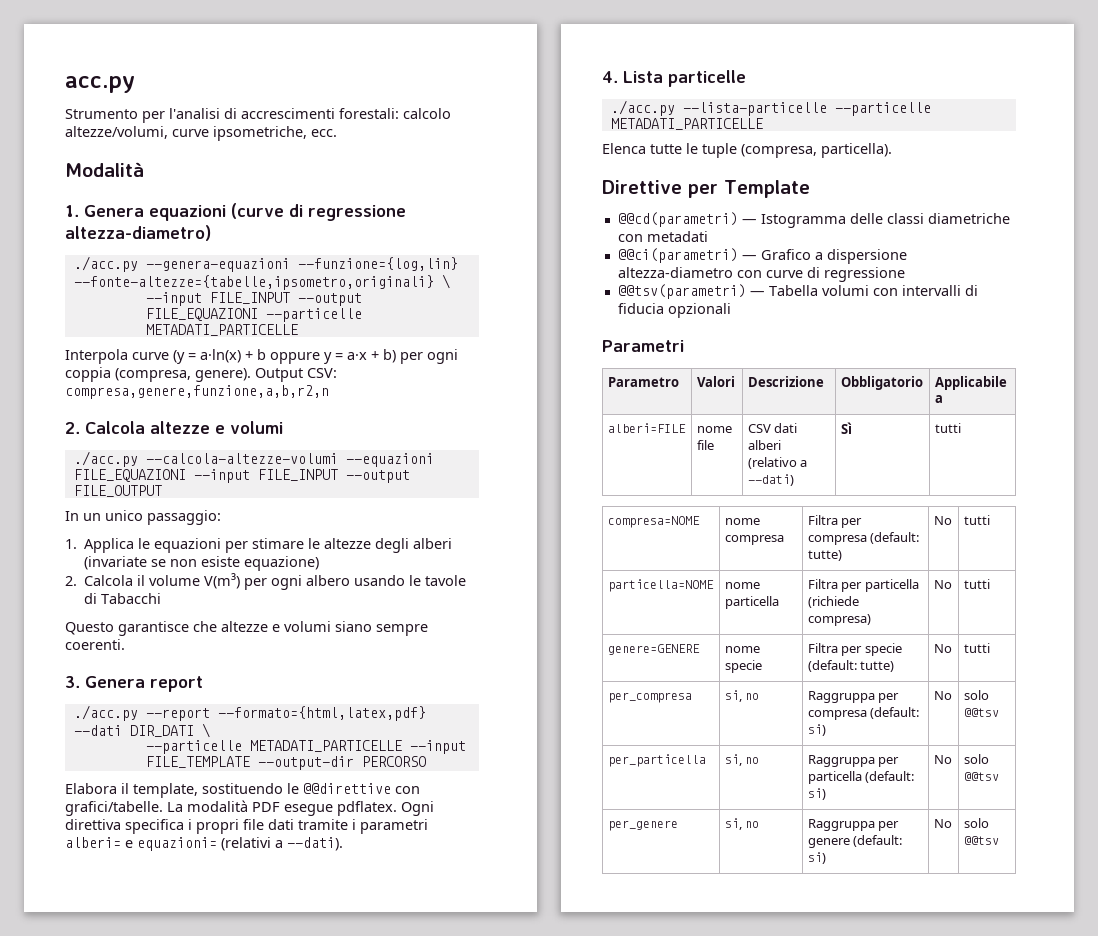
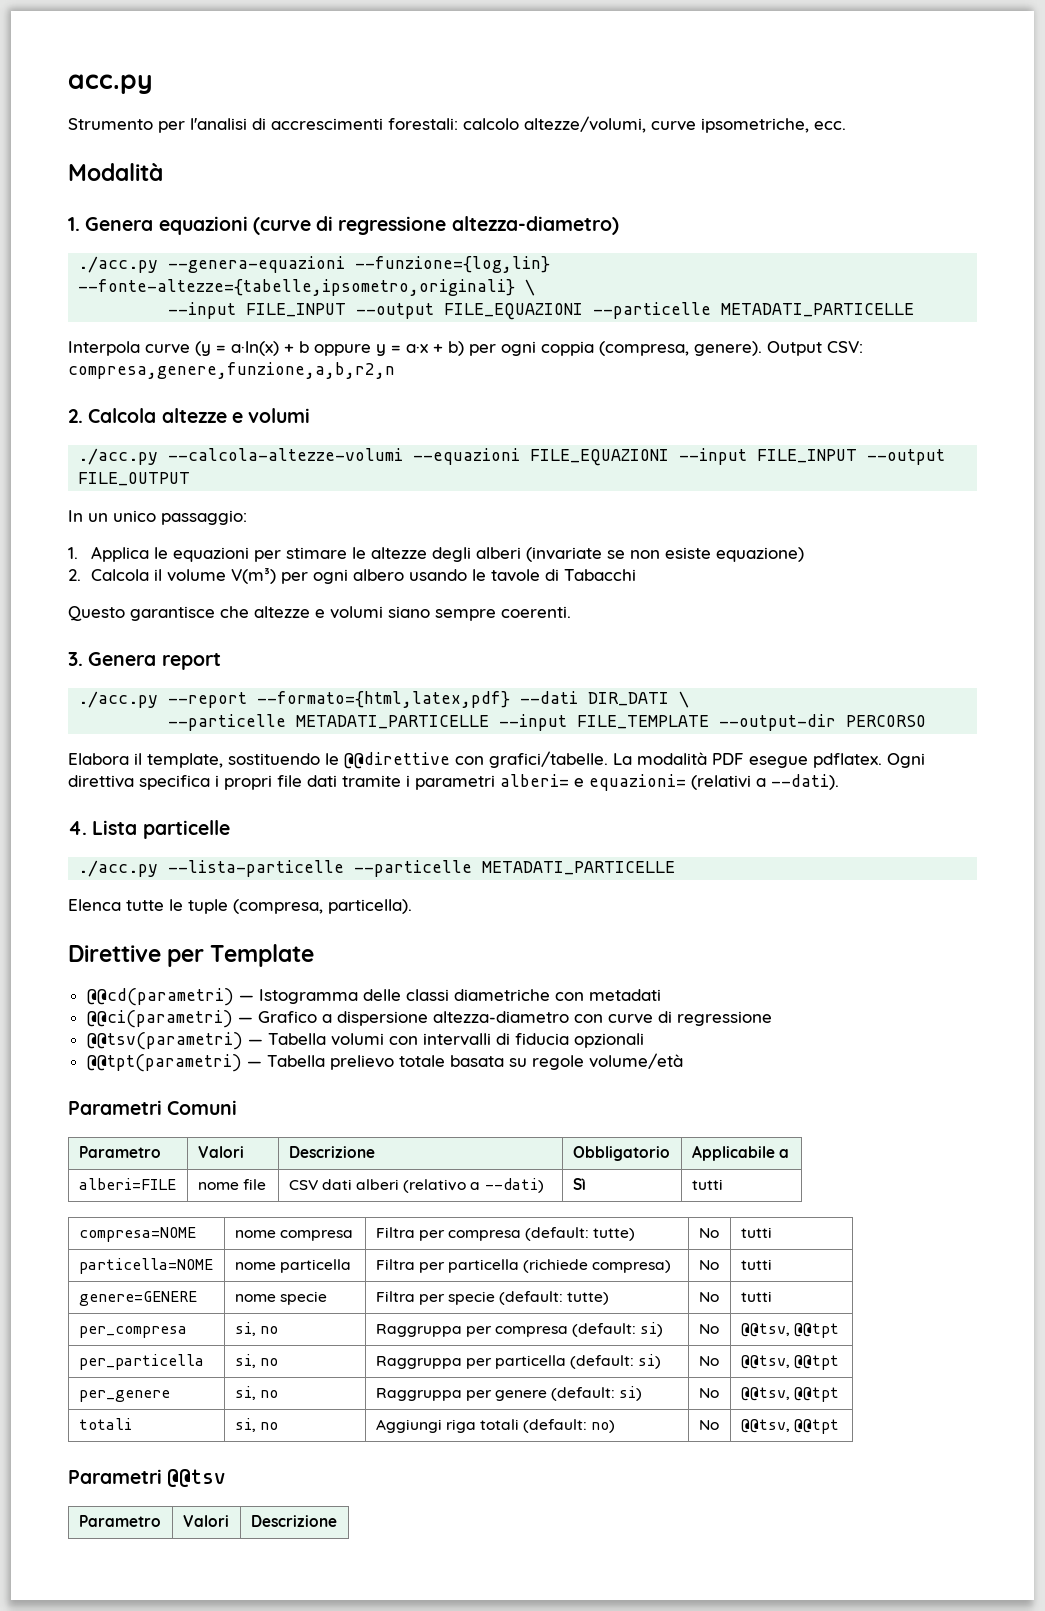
[602,340,684,352] // Parametri -> [86,1053,683,1072] [68,1100,238,1115] // @@tpt(parametri) — Tabella prelievo totale basata su regole volume/età // Parametri Comuni
[963,690,989,700] [963,708,999,717] solo @@tsv -> [740,1323,839,1338] @@tsv, @@tpt
[963,754,989,764] [963,772,999,781] solo @@tsv -> [740,1355,839,1370] @@tsv, @@tpt
[963,818,989,828] [963,836,999,845] solo @@tsv -> [740,1387,839,1402] [78,1418,132,1430] [234,1418,278,1432] [375,1419,616,1433] [698,1420,719,1430] [740,1419,839,1434] [68,1469,227,1488] [78,1515,161,1527] [182,1515,229,1527] [250,1515,337,1527] @@tsv, @@tpt // totali | si, no | Aggiungi riga totali (default: no) | No | @@tsv, @@tpt // Parametri @@tsv // Parametro | Valori | Descrizione

